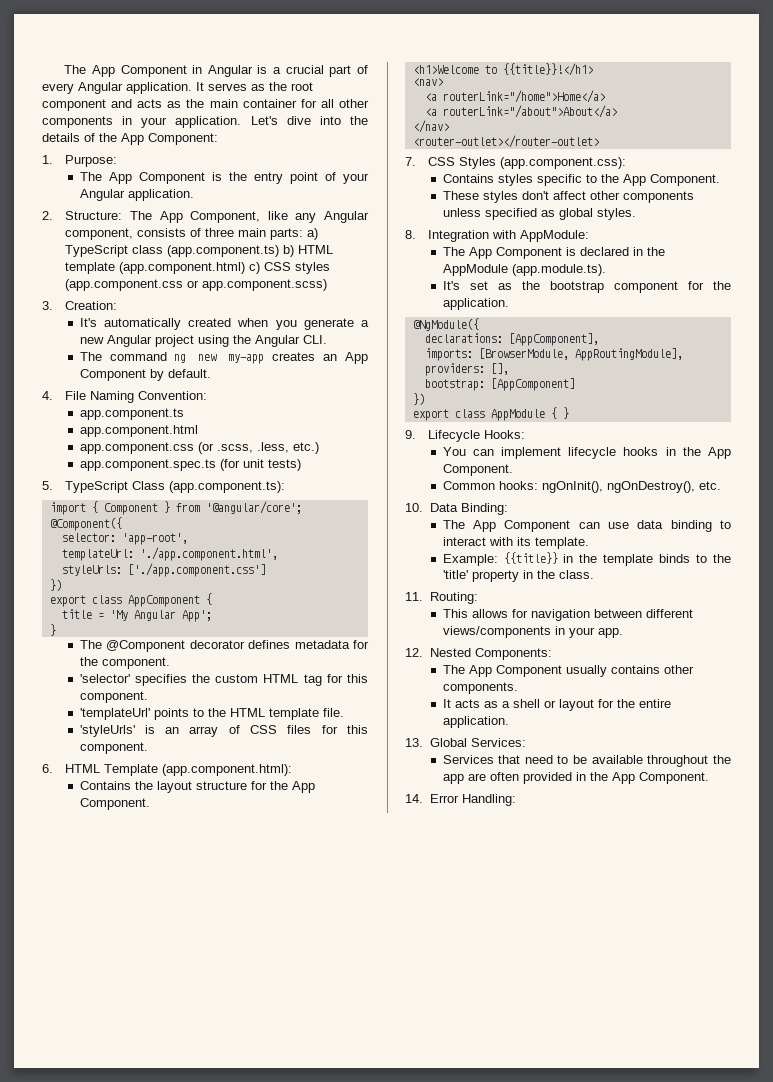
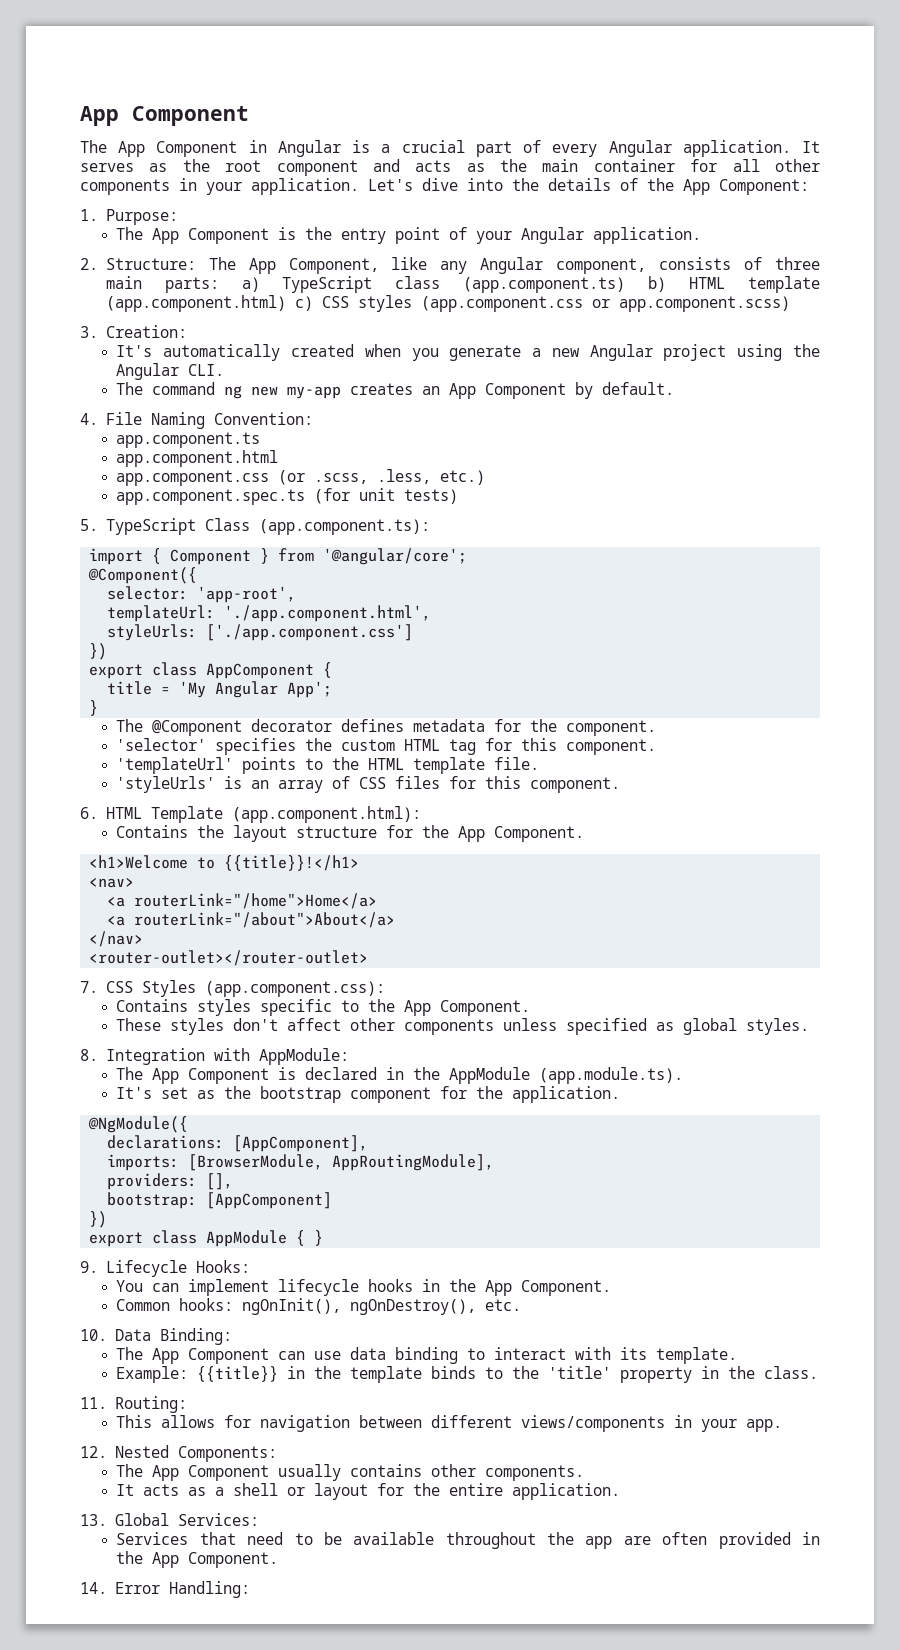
(64, 69) none -> [80,106,249,126] App Component //

